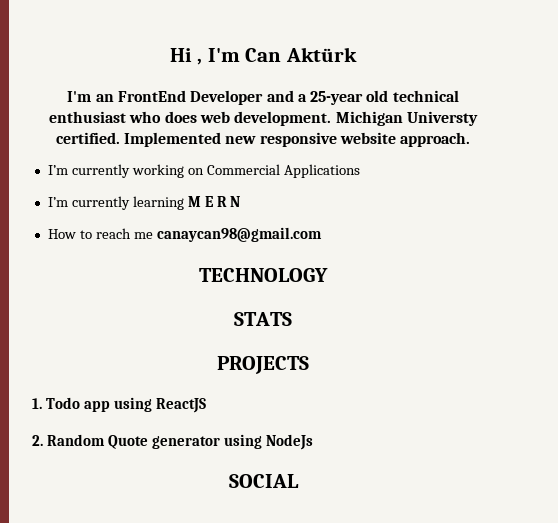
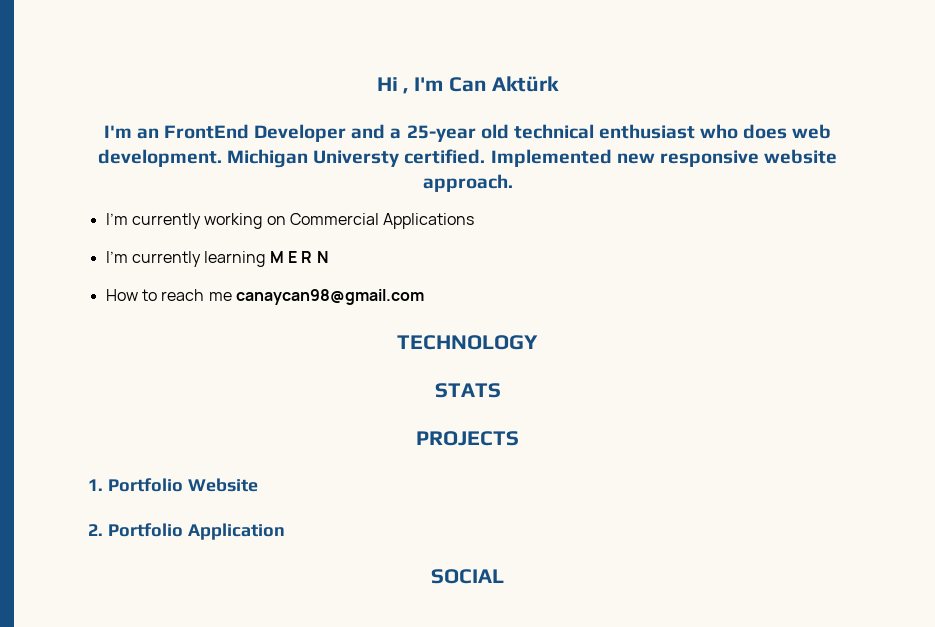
[45,397,206,413] [32,434,313,450] Todo app using ReactJS // 2. Random Quote generator using NodeJs -> [107,478,258,492] [88,523,285,540] Portfolio Website // 2. Portfolio Application

